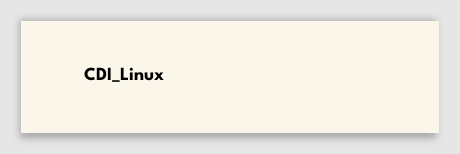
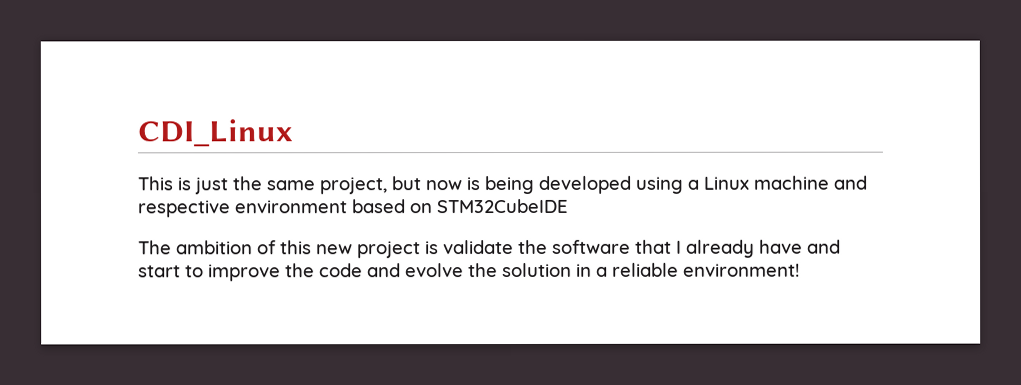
(164, 74) none -> [137,175,867,195] [138,198,569,218] [138,239,841,259] [138,262,800,282] // This is just the same project, but now is being developed using a Linux machine and respective environment based on STM32CubeIDE // The ambition of this new project is validate the software that I already have and start to improve the code and evolve the solution in a reliable environment!

